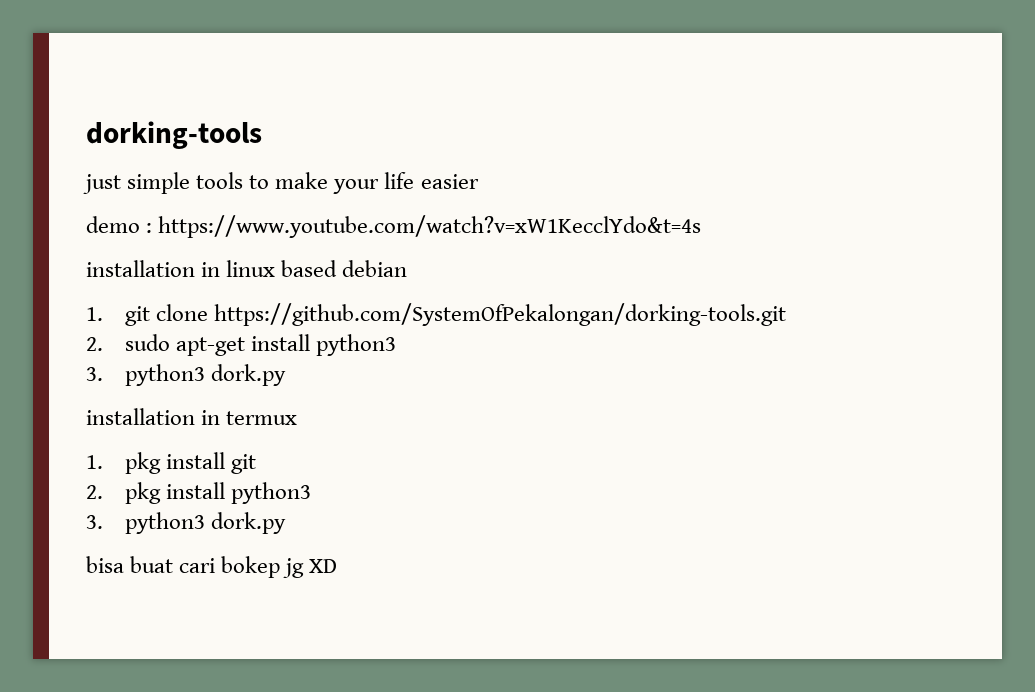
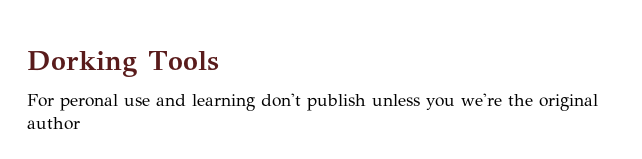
[86,121,262,149] [83,172,479,194] [86,215,702,238] [86,260,408,277] [86,303,786,326] [86,334,396,356] [86,364,286,386] [86,408,298,425] [86,452,256,474] [86,482,311,504] [86,512,286,534] [86,556,338,578] dorking-tools // just simple tools to make your life easier // demo : https://www.youtube.com/watch?v=xW1KecclYdo&t=4s // installation in linux based debian // 1. git clone https://github.com/SystemOfPekalongan/dorking-tools.git // 2. sudo apt-get install python3 // 3. python3 dork.py // installation in termux // 1. pkg install git // 2. pkg install python3 // 3. python3 dork.py // bisa buat cari bokep jg XD -> [27,51,219,77] [27,93,598,111] [27,117,80,130] Dorking Tools // For peronal use and learning don't publish unless you we're the original author

